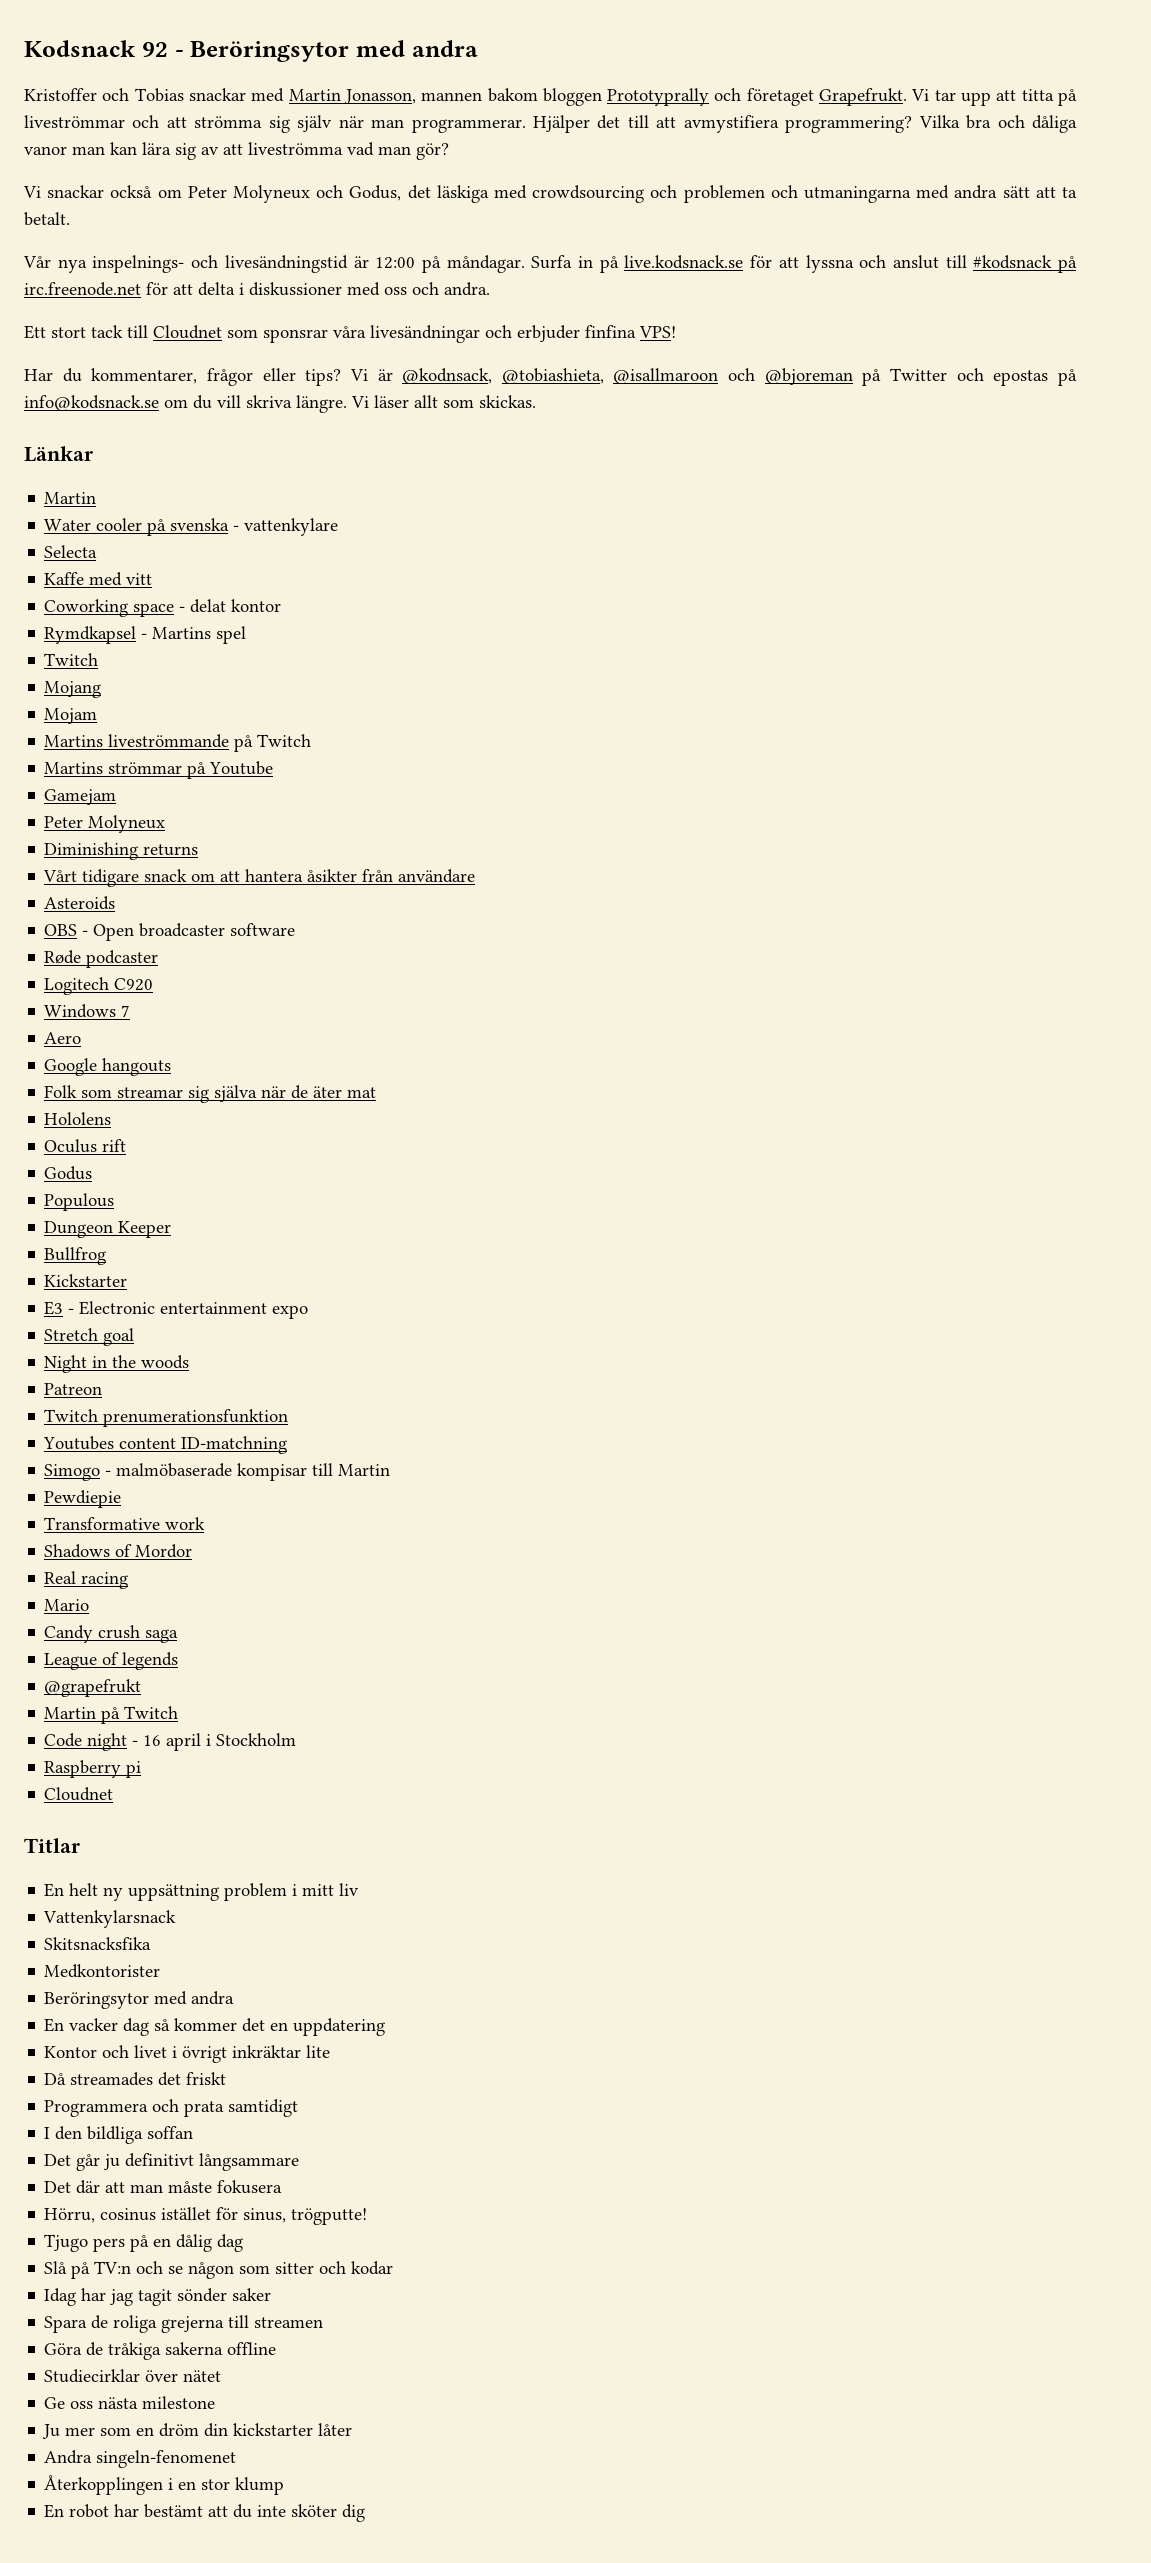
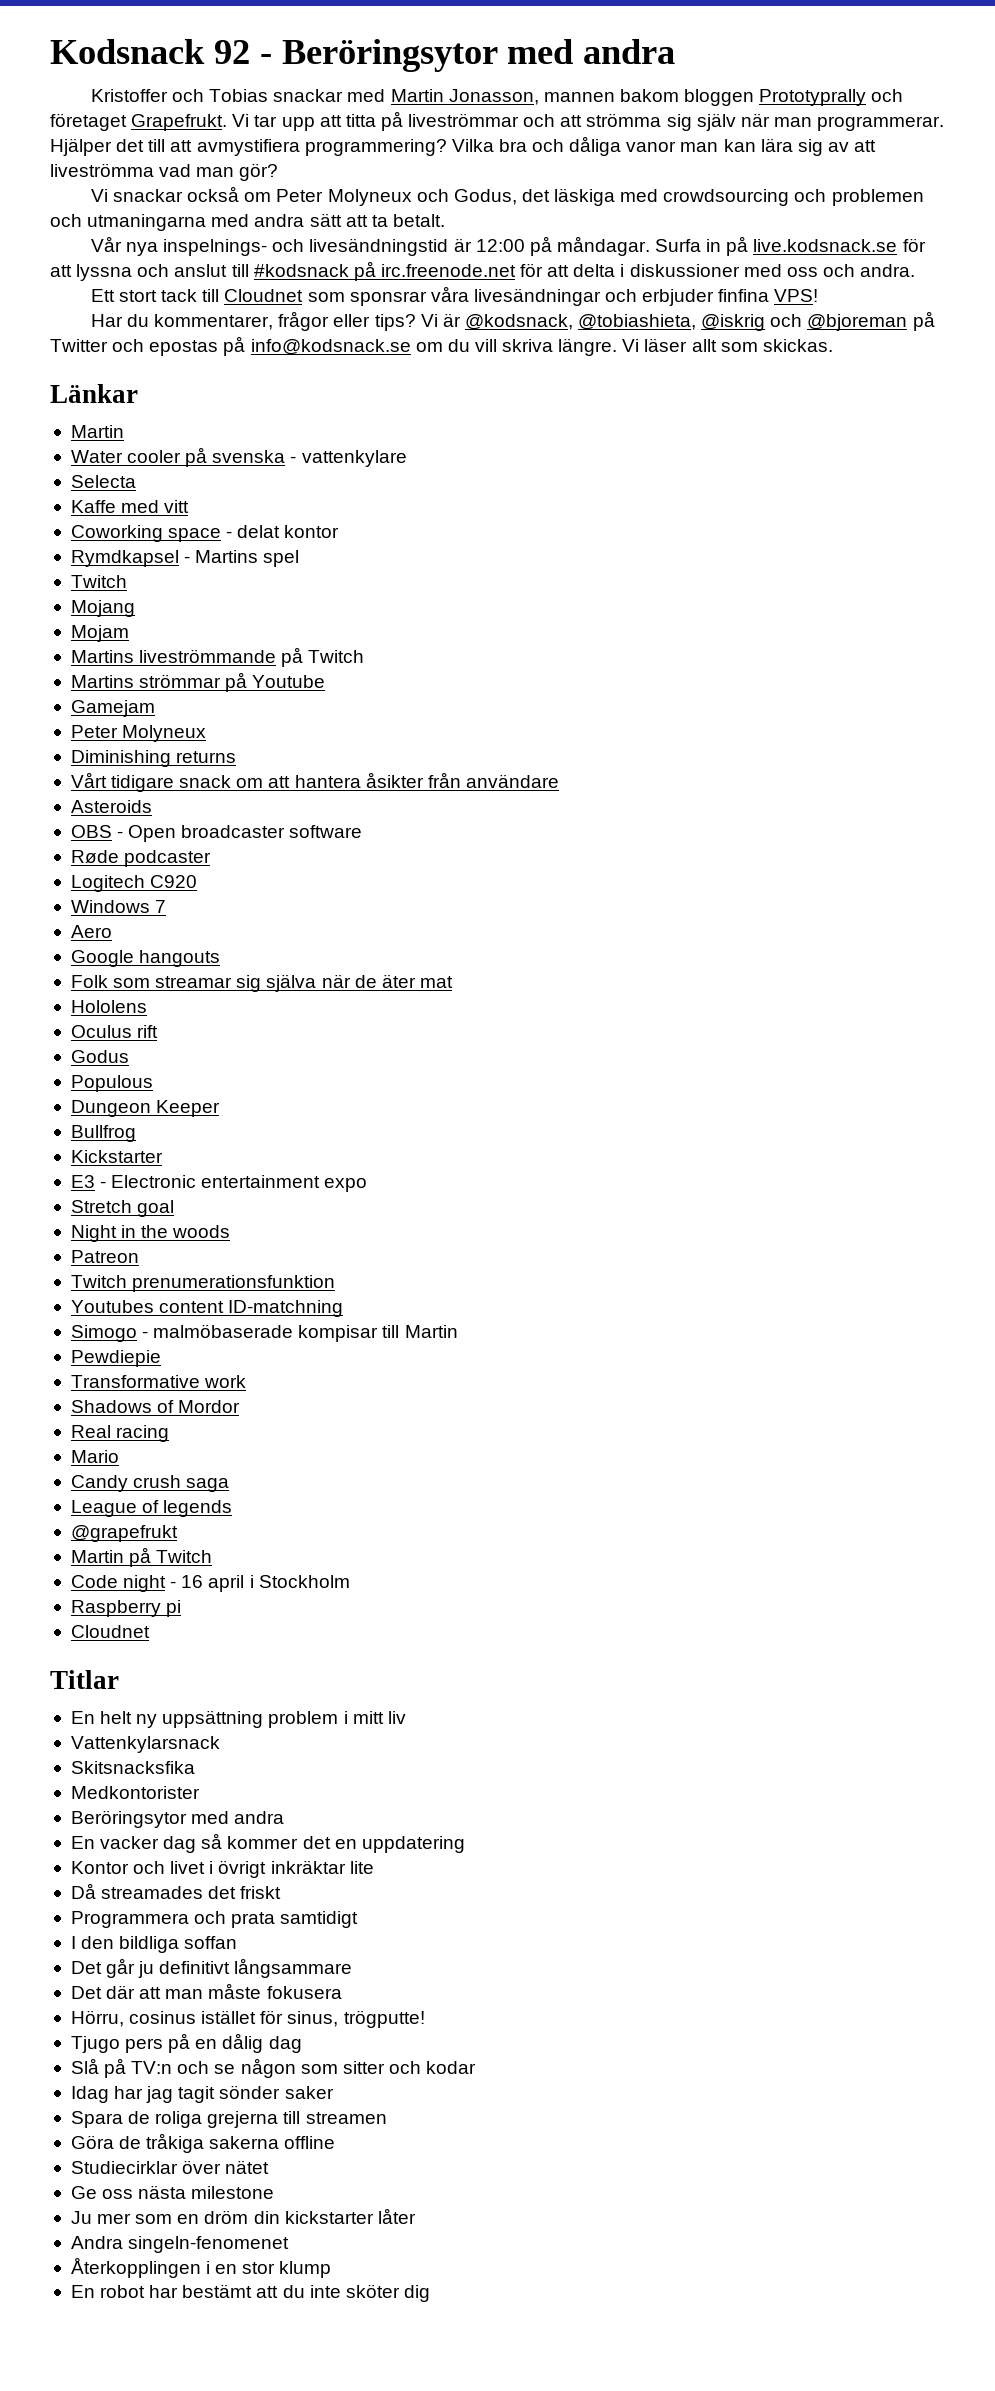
[402,368,719,384] @kodnsack, @tobiashieta, @isallmaroon -> [464,314,766,331] @kodsnack, @tobiashieta, @iskrig

